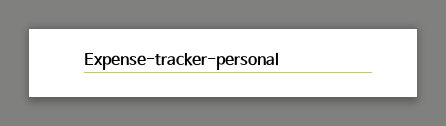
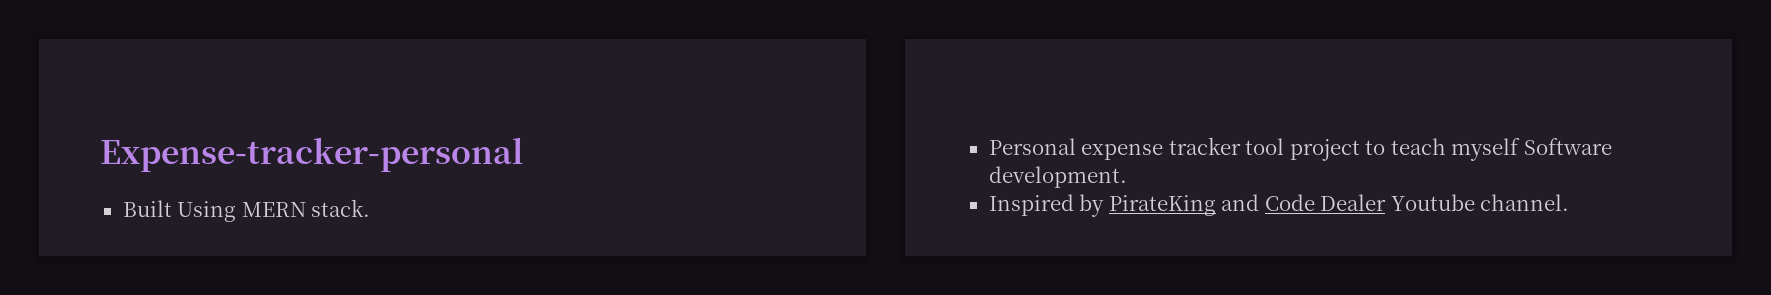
(279, 61) none -> [122,199,371,222] [988,137,1612,161] [988,166,1127,188] [988,194,1570,217] // Built Using MERN stack. // Personal expense tracker tool project to teach myself Software development. // Inspired by PirateKing and Code Dealer Youtube channel.

